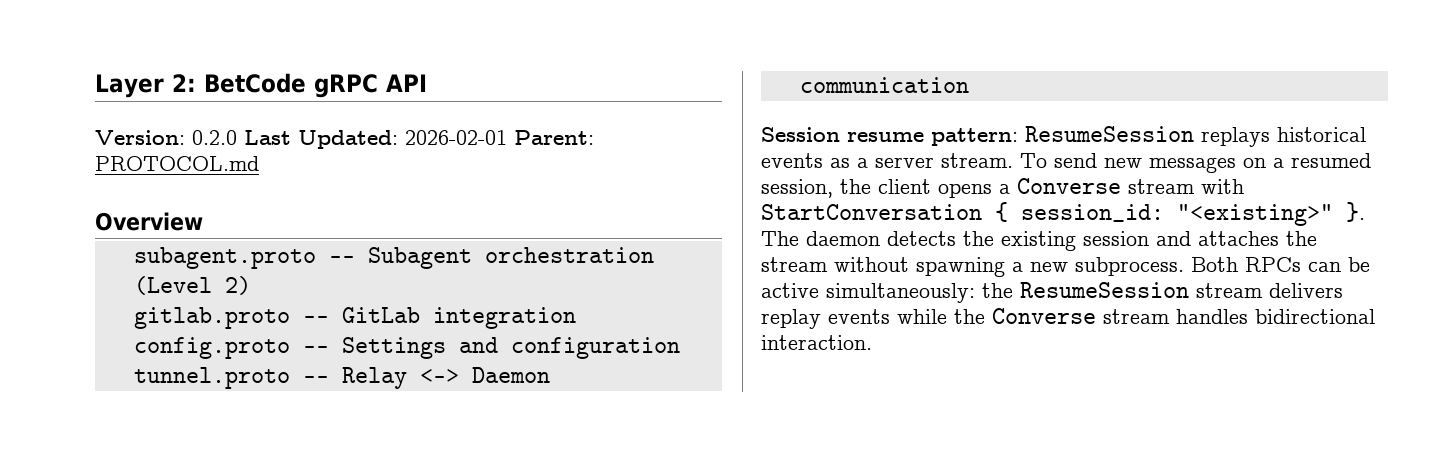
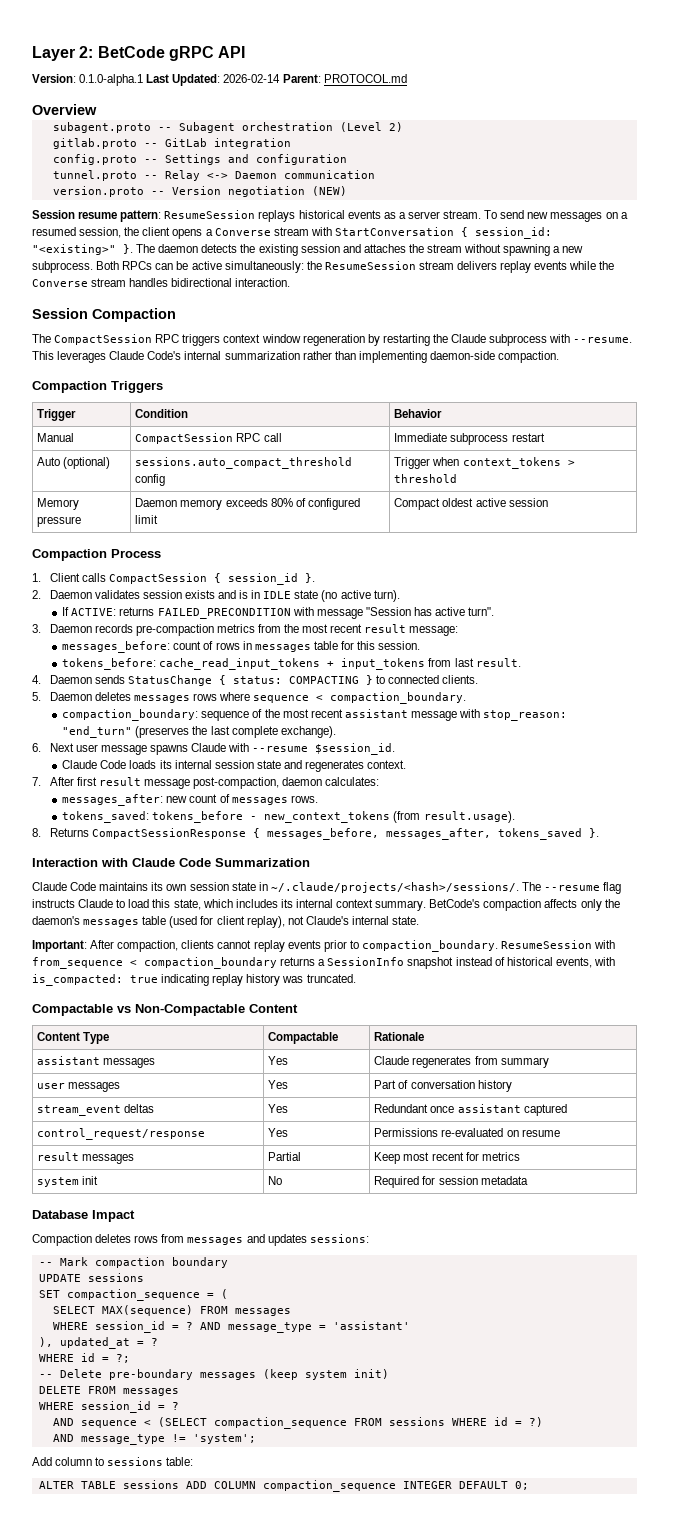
[192,130,237,145] 0.2.0 -> [79,74,144,86] 0.1.0-alpha.1
[405,130,507,145] 2026-02-01 -> [223,74,281,83] 2026-02-14
(969, 85) none -> [52,186,347,197] // version.proto -- Version negotiation (NEW)
(872, 342) none -> [32,308,176,322] [32,334,633,346] [32,351,560,363] [32,381,163,393] [37,409,77,421] [135,409,189,418] [394,409,443,418] [37,433,75,442] [135,433,282,444] [394,433,545,445] [37,457,111,469] [135,457,353,469] [135,474,166,486] [394,457,575,469] [394,474,458,483] [37,498,80,510] [37,516,82,527] [135,498,360,510] [135,515,159,524] [394,498,548,510] [32,549,161,561] [32,573,315,585] [32,590,400,602] [62,607,495,619] [32,624,459,636] [62,641,421,653] [62,658,521,670] [32,675,479,686] [32,692,467,704] [62,709,568,721] [62,726,336,738] [32,743,396,755] [62,760,407,772] [32,777,380,789] [62,794,318,806] [62,811,515,823] [32,828,599,840] [32,858,310,867] [32,882,622,894] [32,899,620,911] [32,916,420,928] [32,940,616,952] [32,957,615,969] [32,974,356,986] [32,1004,298,1016] [37,1032,110,1044] [268,1032,339,1044] [374,1032,425,1041] [37,1056,156,1068] [268,1056,289,1065] [374,1056,549,1068] [37,1082,121,1092] [268,1080,289,1089] [374,1080,512,1092] [37,1104,155,1116] [268,1104,289,1113] [374,1104,567,1116] [37,1128,206,1140] [268,1128,289,1137] [374,1128,560,1137] [37,1152,135,1164] [268,1152,302,1161] [374,1152,520,1164] [37,1176,99,1187] [268,1176,283,1185] [374,1176,528,1188] [32,1210,135,1222] [32,1234,369,1246] [38,1257,228,1268] [38,1273,144,1282] [38,1289,228,1301] [52,1305,291,1316] [52,1321,410,1333] [38,1337,158,1349] [38,1353,130,1363] [38,1369,389,1380] [38,1386,179,1396] [38,1401,179,1413] [52,1417,543,1429] [52,1434,256,1445] [32,1457,194,1466] [38,1480,529,1492] // Session Compaction // The CompactSession RPC triggers context window regeneration by restarting the Claude subprocess with --resume. This leverages Claude Code's internal summarization rather than implementing daemon-side compaction. // Compaction Triggers // Trigger | Condition | Behavior // Manual | CompactSession RPC call | Immediate subprocess restart // Auto (optional) | sessions.auto_compact_threshold config | Trigger when context_tokens > threshold // Memory pressure | Daemon memory exceeds 80% of configured limit | Compact oldest active session // Compaction Process // 1. Client calls CompactSession { session_id }. // 2. Daemon validates session exists and is in IDLE state (no active turn). // If ACTIVE: returns FAILED_PRECONDITION with message "Session has active turn". // 3. Daemon records pre-compaction metrics from the most recent result message: // messages_before: count of rows in messages table for this session. // tokens_before: cache_read_input_tokens + input_tokens from last result. // 4. Daemon sends StatusChange { status: COMPACTING } to connected clients. // 5. Daemon deletes messages rows where sequence < compaction_boundary. // compaction_boundary: sequence of the most recent assistant message with stop_reason: "end_turn" (preserves the last complete exchange). // 6. Next user message spawns Claude with --resume $session_id. // Claude Code loads its internal session state and regenerates context. // 7. After first result message post-compaction, daemon calculates: // messages_after: new count of messages rows. // tokens_saved: tokens_before - new_context_tokens (from result.usage). // 8. Returns CompactSessionResponse { messages_before, messages_after, tokens_saved }. // Interaction with Claude Code Summarization // Claude Code maintains its own session state in ~/.claude/projects/<hash>/sessions/. The --resume flag instructs Claude to load this state, which includes its internal context summary. BetCode's compaction affects only the daemon's messages table (used for client replay), not Claude's internal state. // Important: After compaction, clients cannot replay events prior to compaction_boundary. ResumeSession with from_sequence < compaction_boundary returns a SessionInfo snapshot instead of historical events, with is_compacted: true indicating replay history was truncated. // Compactable vs Non-Compactable Content // Content Type | Compactable | Rationale // assistant messages | Yes | Claude regenerates from summary // user messages | Yes | Part of conversation history // stream_event deltas | Yes | Redundant once assistant captured // control_request/response | Yes | Permissions re-evaluated on resume // result messages | Partial | Keep most recent for metrics // system init | No | Required for session metadata // Database Impact // Compaction deletes rows from messages and updates sessions: // -- Mark compaction boundary // UPDATE sessions // SET compaction_sequence = ( // SELECT MAX(sequence) FROM messages // WHERE session_id = ? AND message_type = 'assistant' // ), updated_at = ? // WHERE id = ?; // -- Delete pre-boundary messages (keep system init) // DELETE FROM messages // WHERE session_id = ? // AND sequence < (SELECT compaction_sequence FROM sessions WHERE id = ?) // AND message_type != 'system'; // Add column to sessions table: // ALTER TABLE sessions ADD COLUMN compaction_sequence INTEGER DEFAULT 0;

